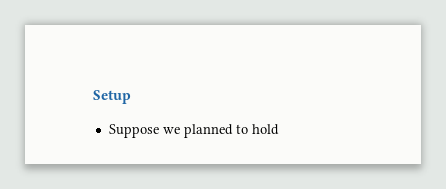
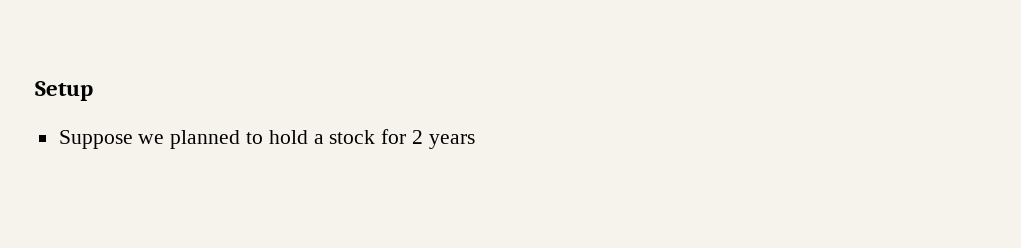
(279, 129) none -> [313,129,475,149] a stock for 2 years

